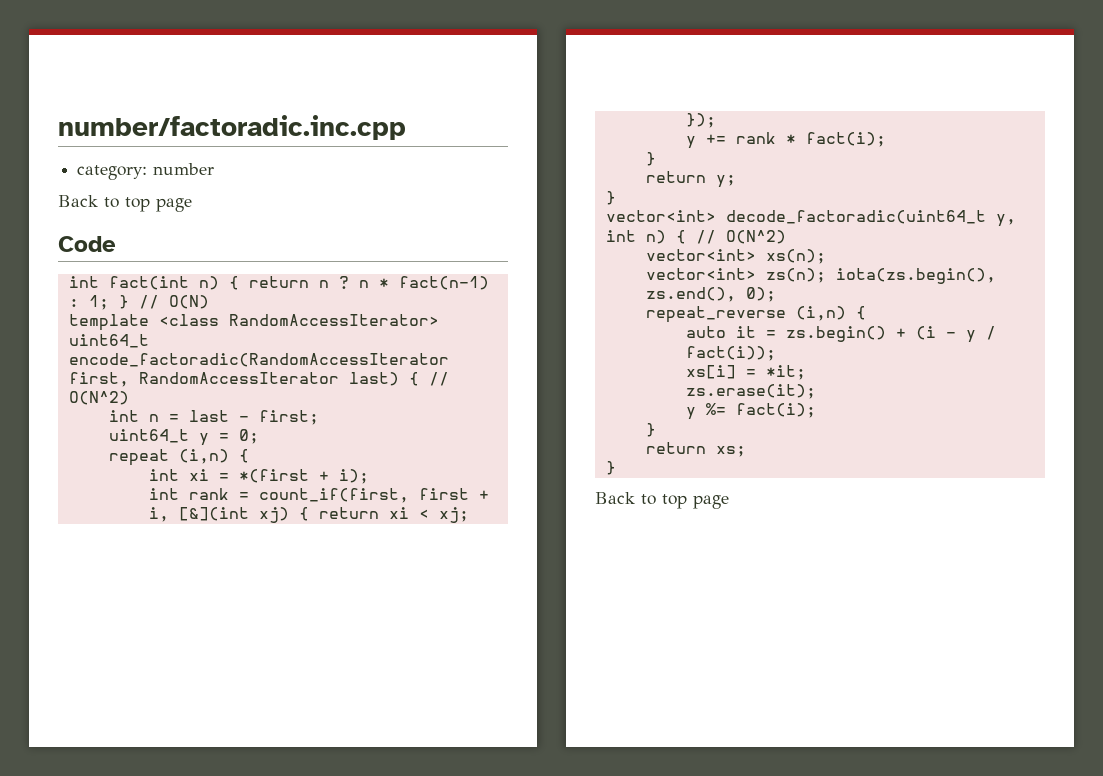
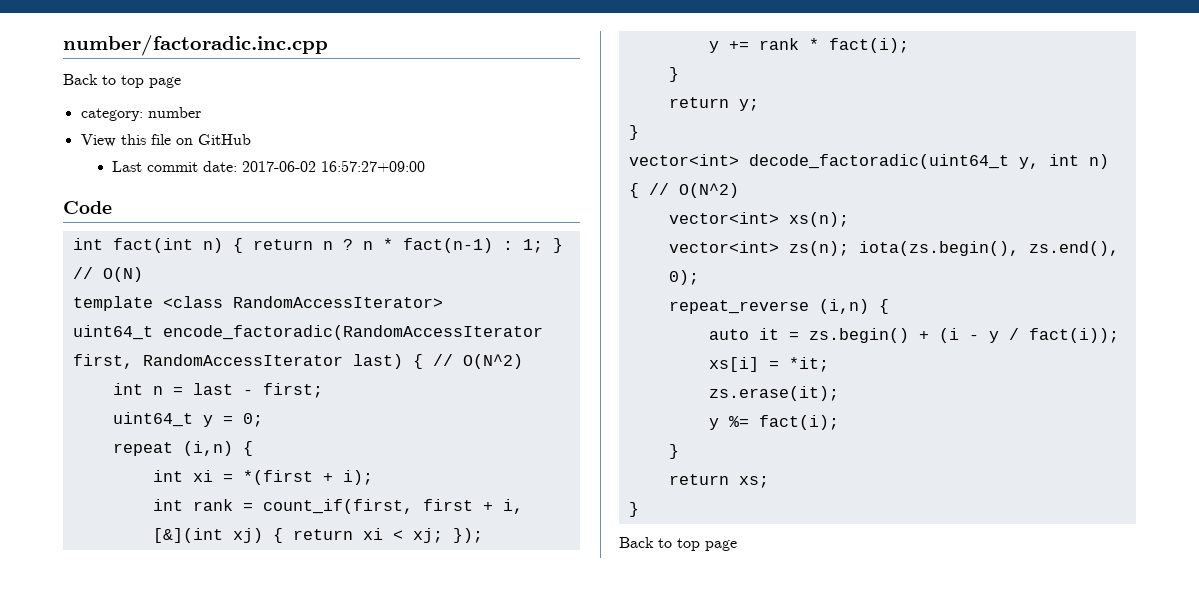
[77,163,215,180] [58,195,192,212] // category: number // Back to top page -> [63,74,181,88] [80,107,201,121] [80,134,251,147] [112,160,426,172] // Back to top page // category: number // View this file on GitHub // Last commit date: 2017-06-02 16:57:27+09:00

